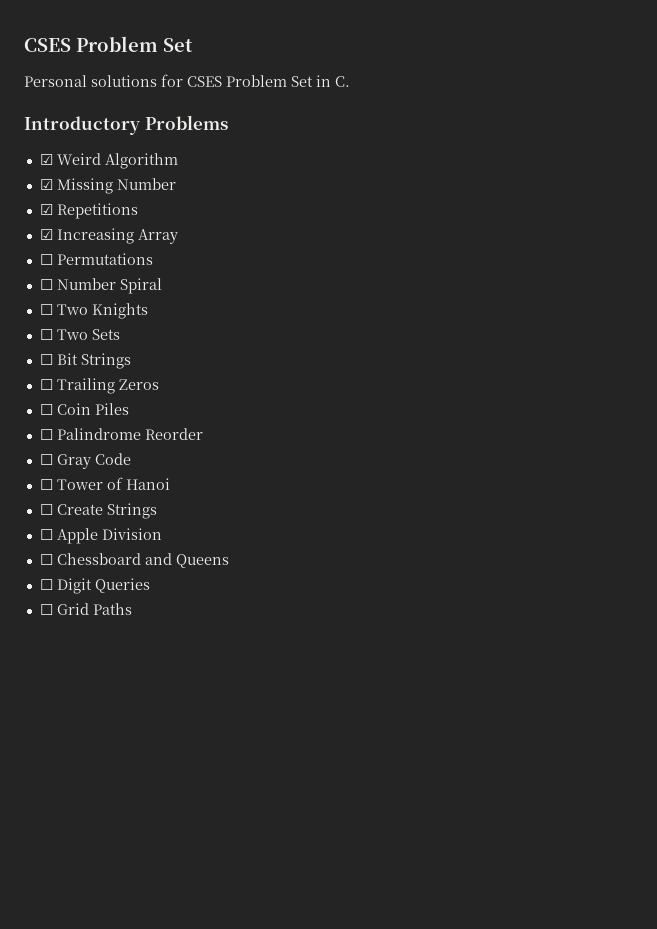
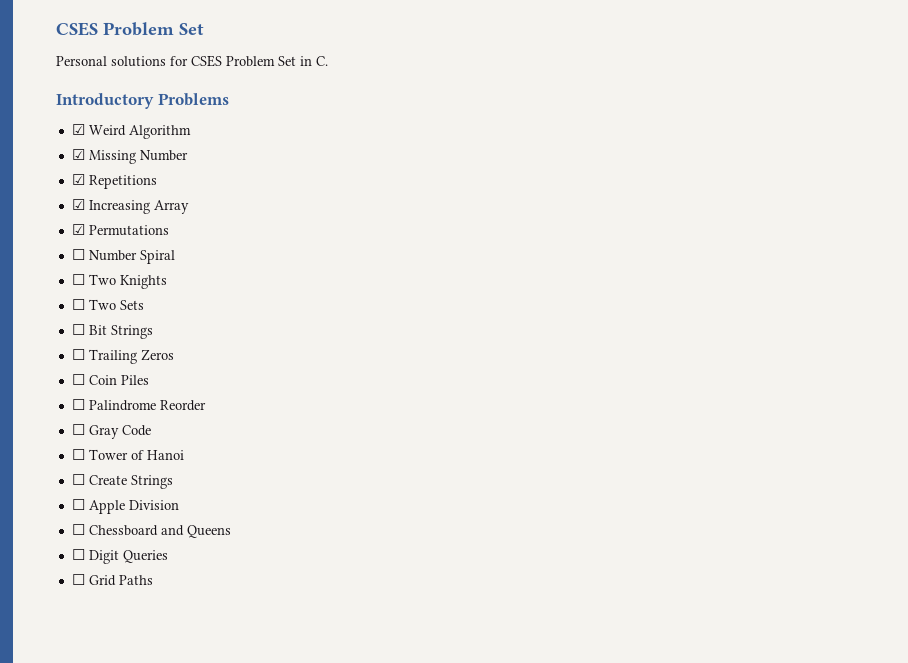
[39,254,53,265] ☐ -> [71,224,85,235] ☑

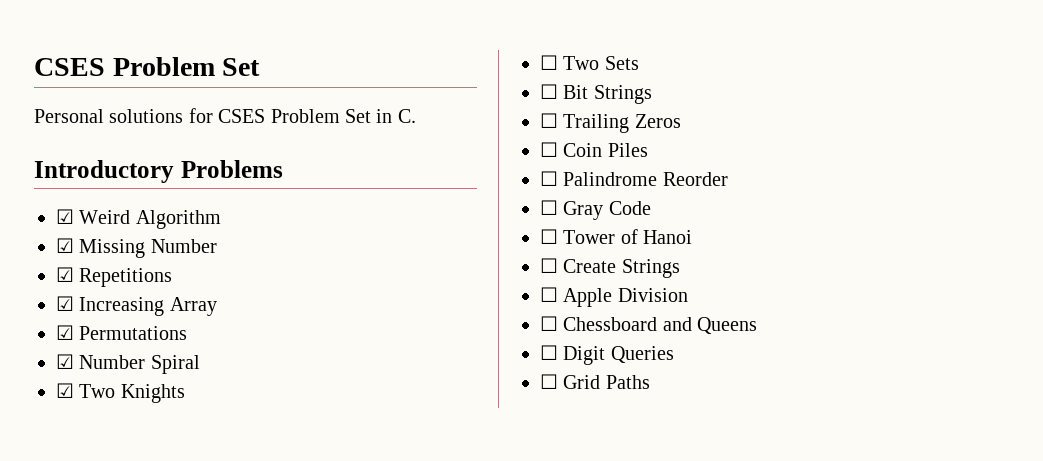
[71,249,85,260] ☐ -> [56,354,74,369] ☑
[71,274,85,285] ☐ -> [56,383,74,398] ☑

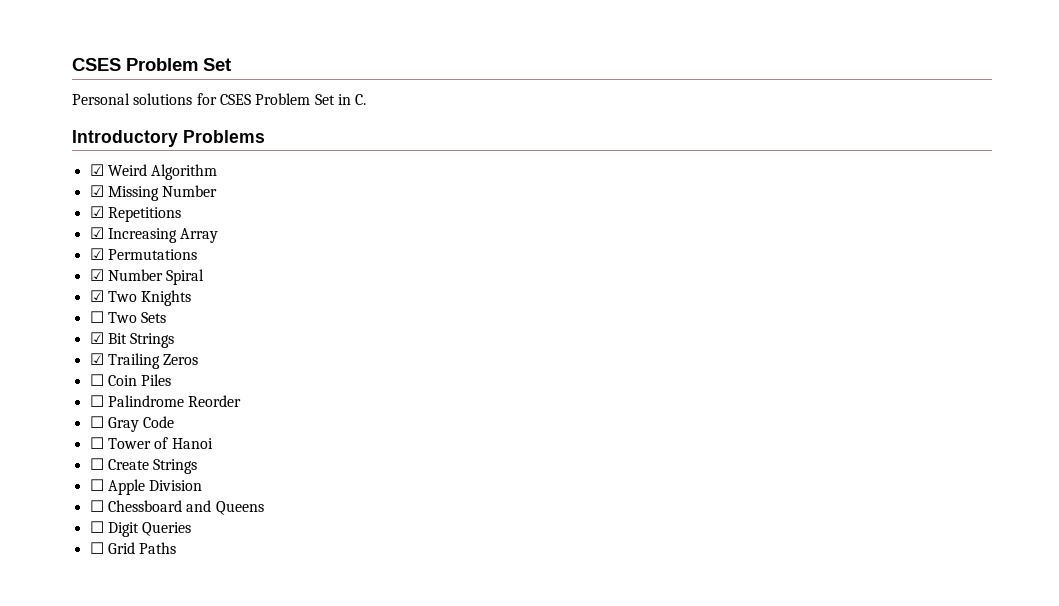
[540,84,558,99] ☐ -> [89,332,104,344] ☑
[540,113,558,128] ☐ -> [89,353,104,365] ☑

